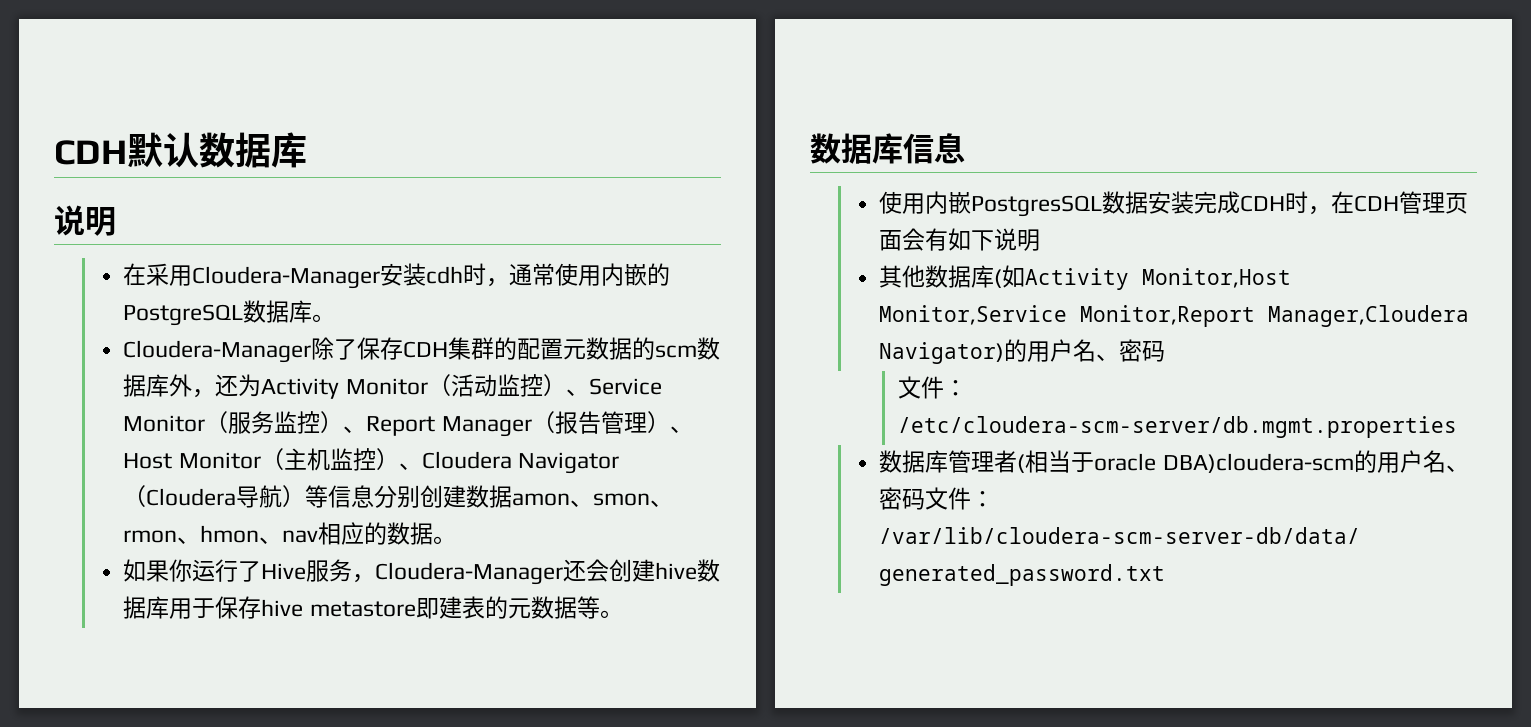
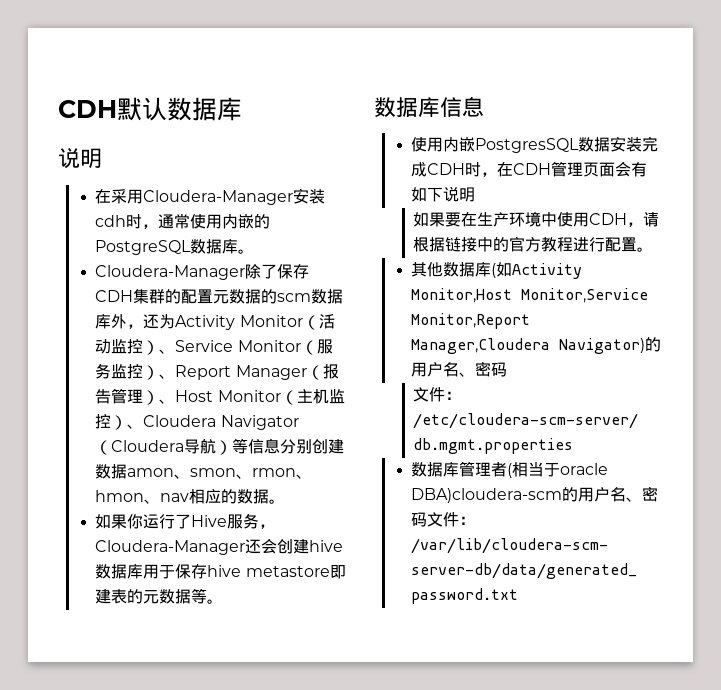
(1041, 240) none -> [413,211,660,227] [413,236,654,252] // 如果要在生产环境中使用CDH，请根据链接中的官方教程进行配置。

